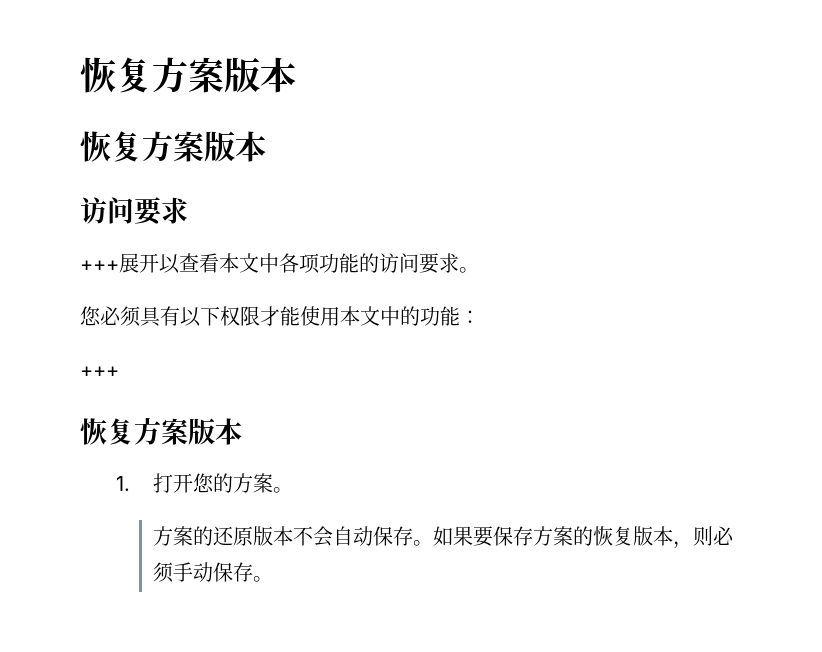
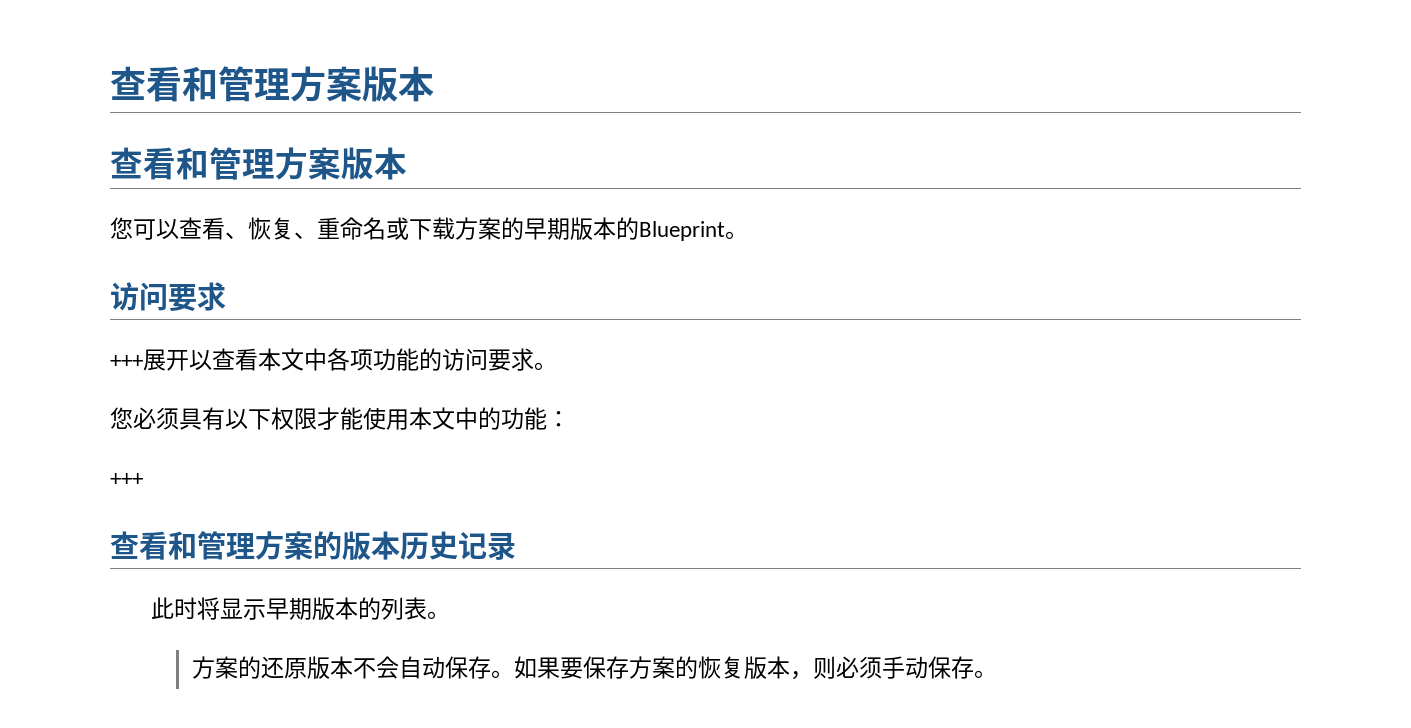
[80,57,296,93] [80,131,266,162] 恢复方案版本 // 恢复方案版本 -> [110,66,434,102] [110,147,407,180] [110,217,748,241] 查看和管理方案版本 // 查看和管理方案版本 // 您可以查看、恢复、重命名或下载方案的早期版本的Blueprint。
[80,417,242,445] [116,473,273,493] 恢复方案版本 // 1.打开您的方案 -> [110,531,516,560] [151,597,428,620] 查看和管理方案的版本历史记录 // 此时将显示早期版本的列表

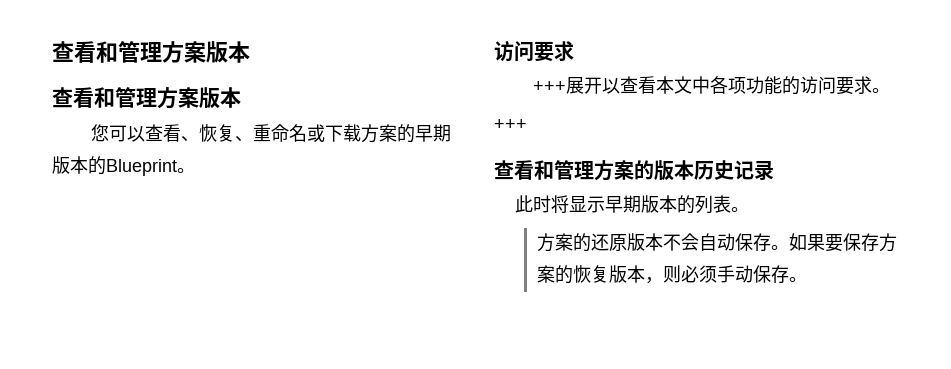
[110,407,570,430] // 您必须具有以下权限才能使用本文中的功能： -> (890, 90) none

